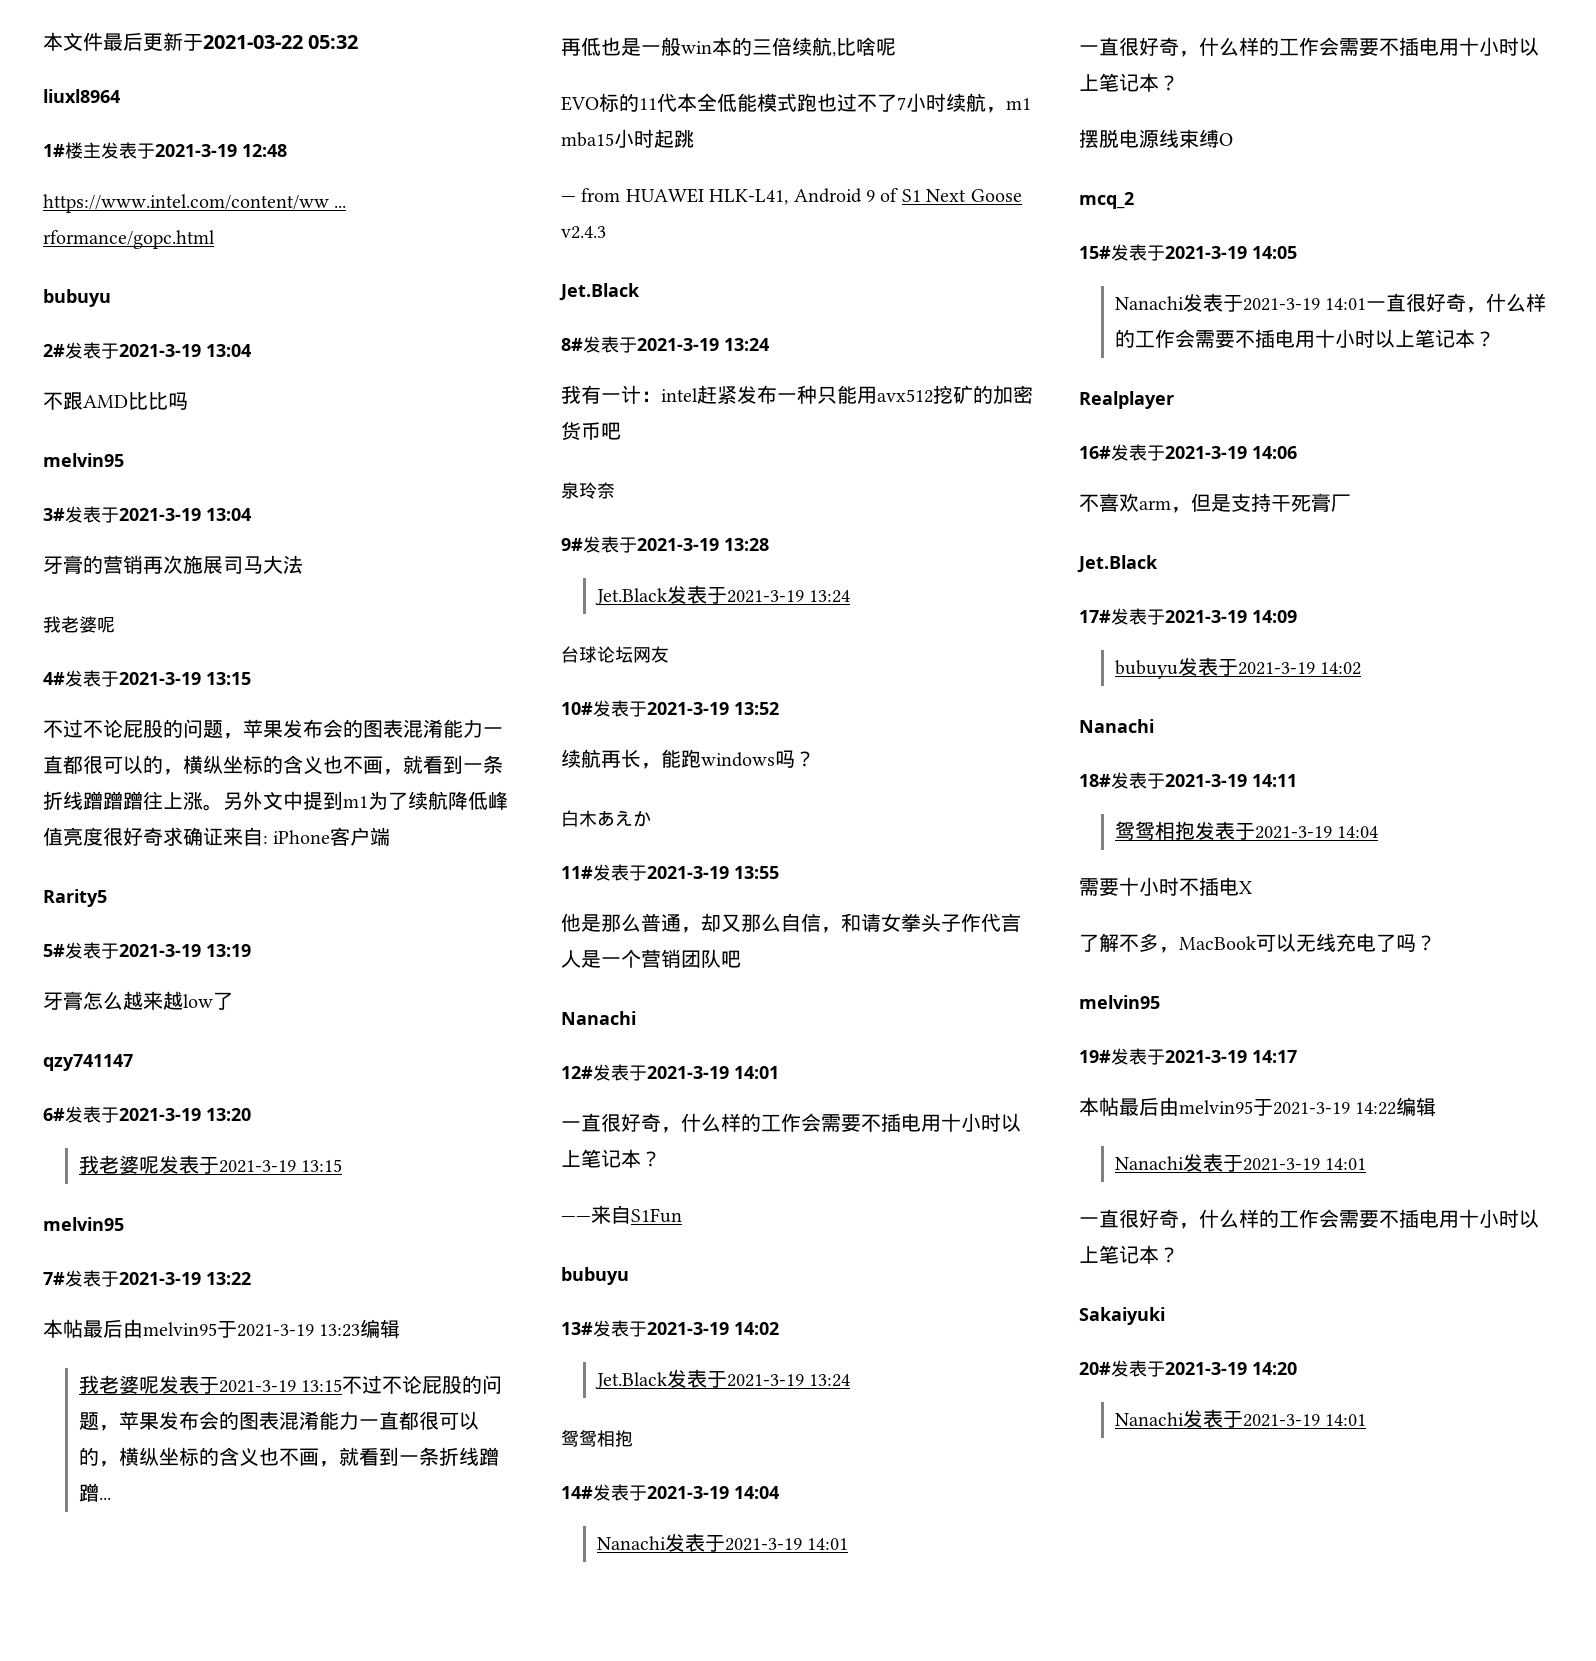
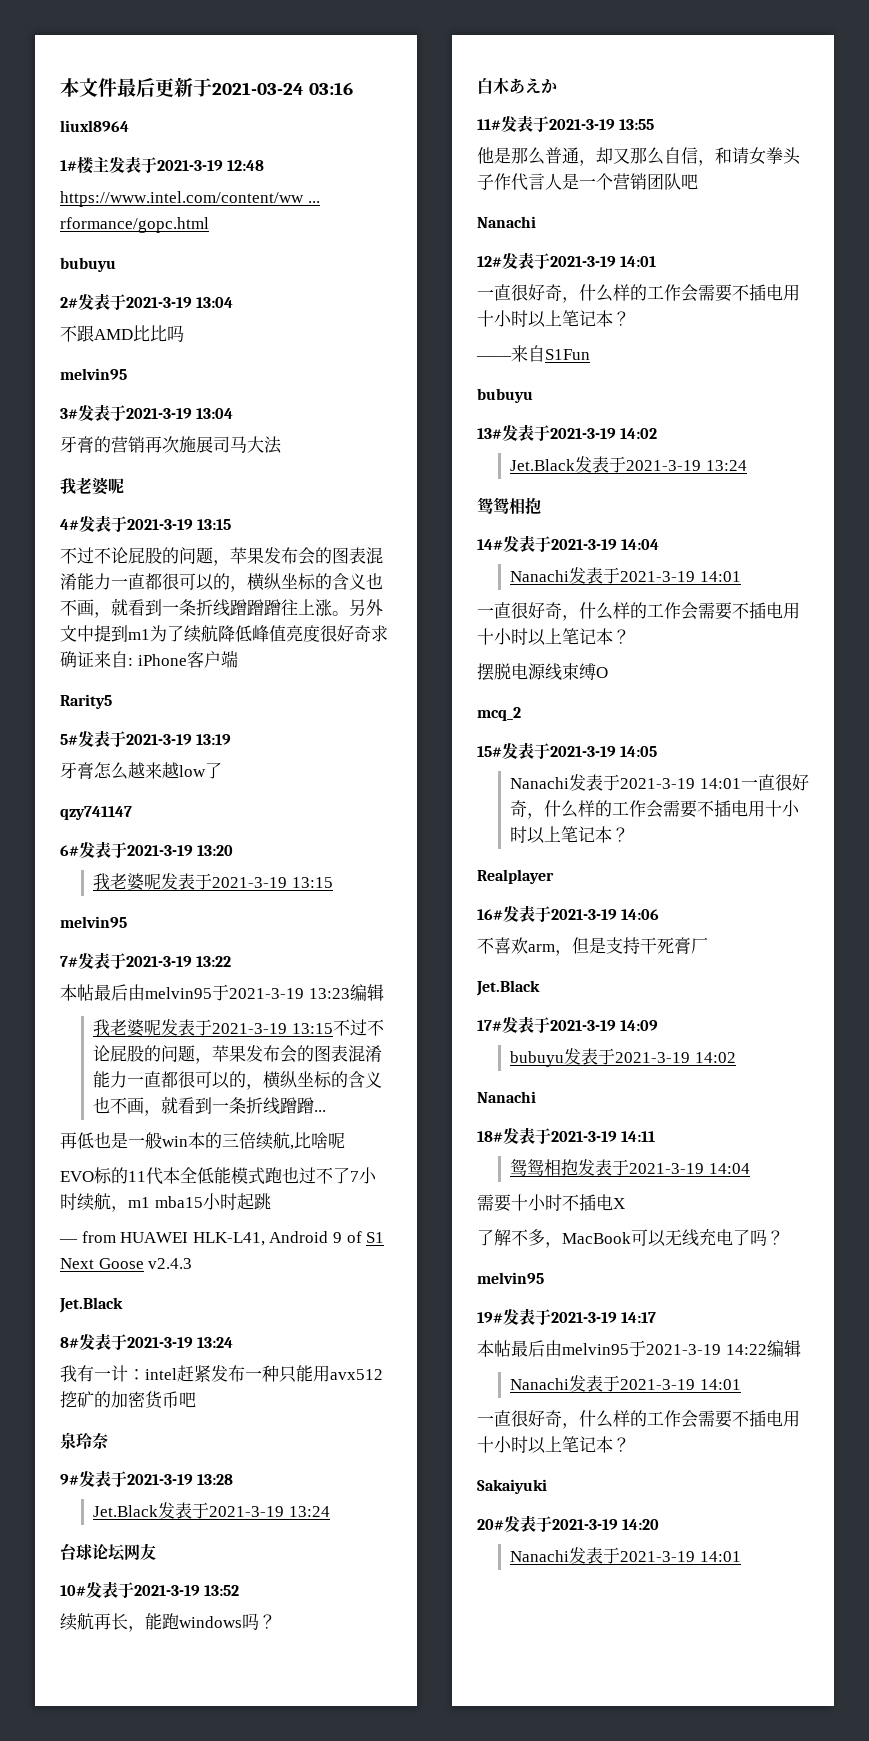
[203,35,359,49] 2021-03-22 05:32 -> [212,82,354,95] 2021-03-24 03:16

